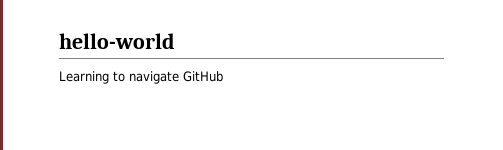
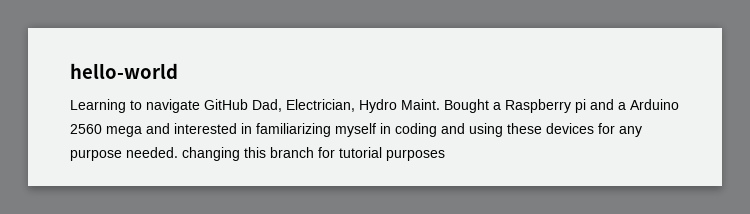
(223, 76) none -> [252,99,679,113] [70,123,642,137] [70,147,445,161] Dad, Electrician, Hydro Maint. Bought a Raspberry pi and a Arduino 2560 mega and interested in familiarizing myself in coding and using these devices for any purpose needed. changing this branch for tutorial purposes

